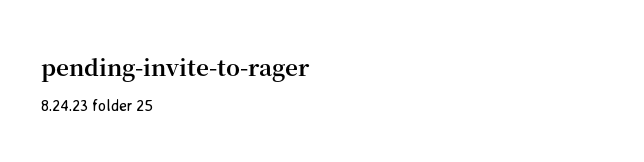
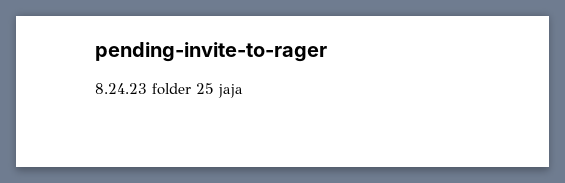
(154, 105) none -> [218,84,243,98] jaja

